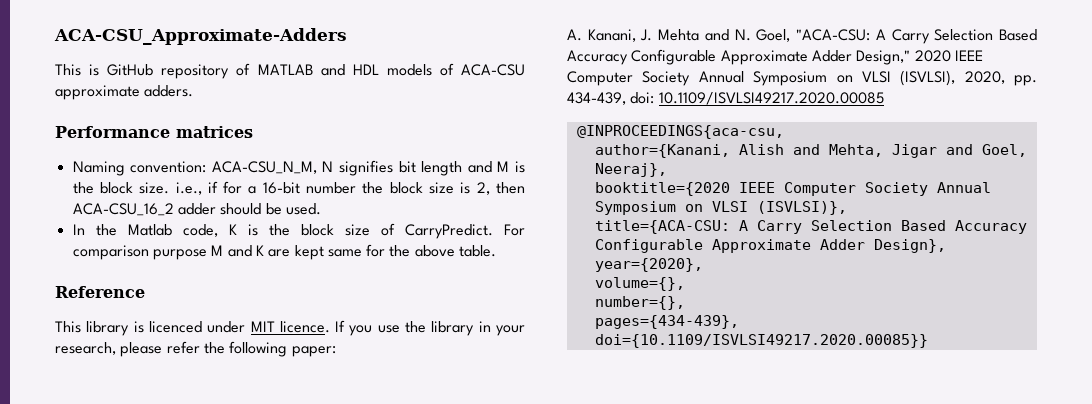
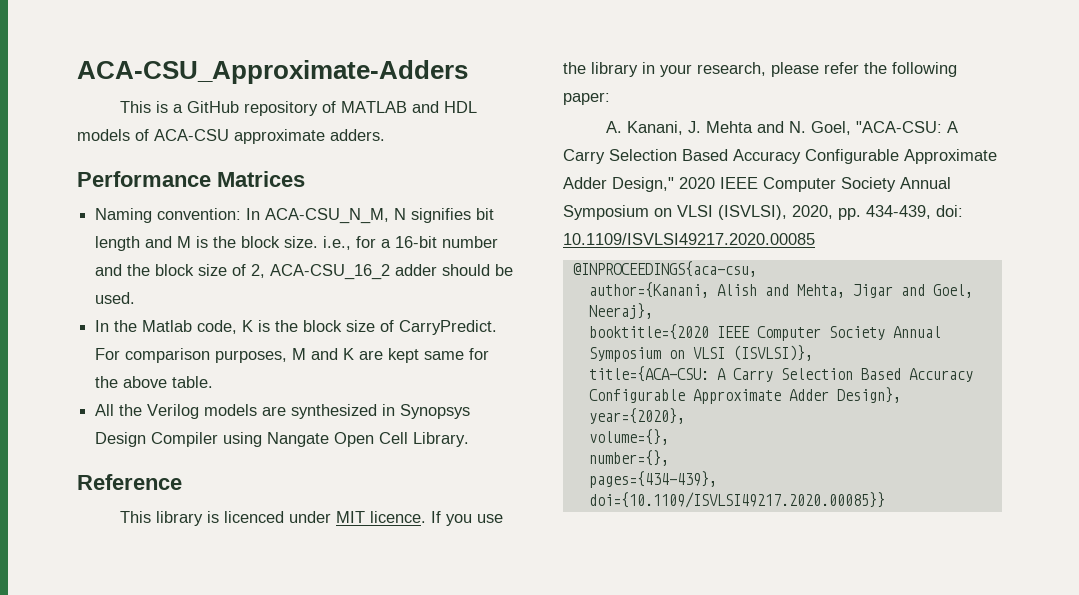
(100, 70) none -> [172,104,183,113] a
[176,126,253,138] matrices -> [217,171,305,187] Matrices
(207, 167) none -> [246,208,261,220] In
[207,181,218,193] if -> (352, 243) none
[362,182,525,195] the block size is 2, then -> [95,264,266,278] and the block size of 2,
[152,249,207,260] purpose -> [215,350,288,363] purposes,
(497, 251) none -> [95,404,471,419] [95,432,470,447] // All the Verilog models are synthesized in Synopsys Design Compiler using Nangate Open Cell Library.

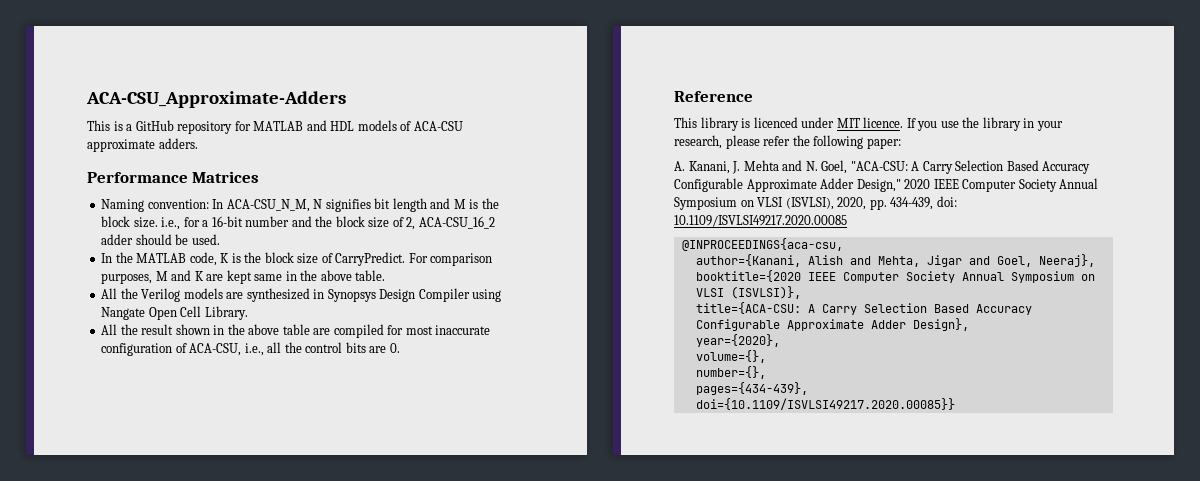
[321,101,336,113] of -> [234,121,251,131] for
[142,320,193,332] Matlab -> [136,253,187,263] MATLAB
[469,348,490,360] for -> [285,271,297,281] in
(470, 439) none -> [101,324,491,338] [101,342,400,356] // All the result shown in the above table are compiled for most inaccurate configuration of ACA-CSU, i.e., all the control bits are 0.

